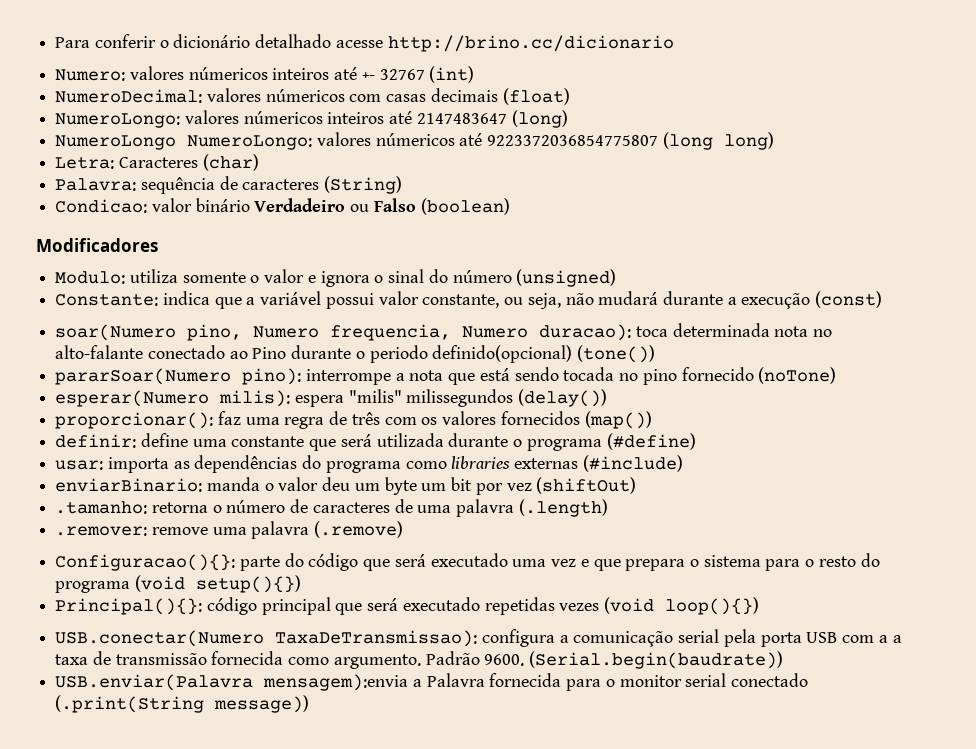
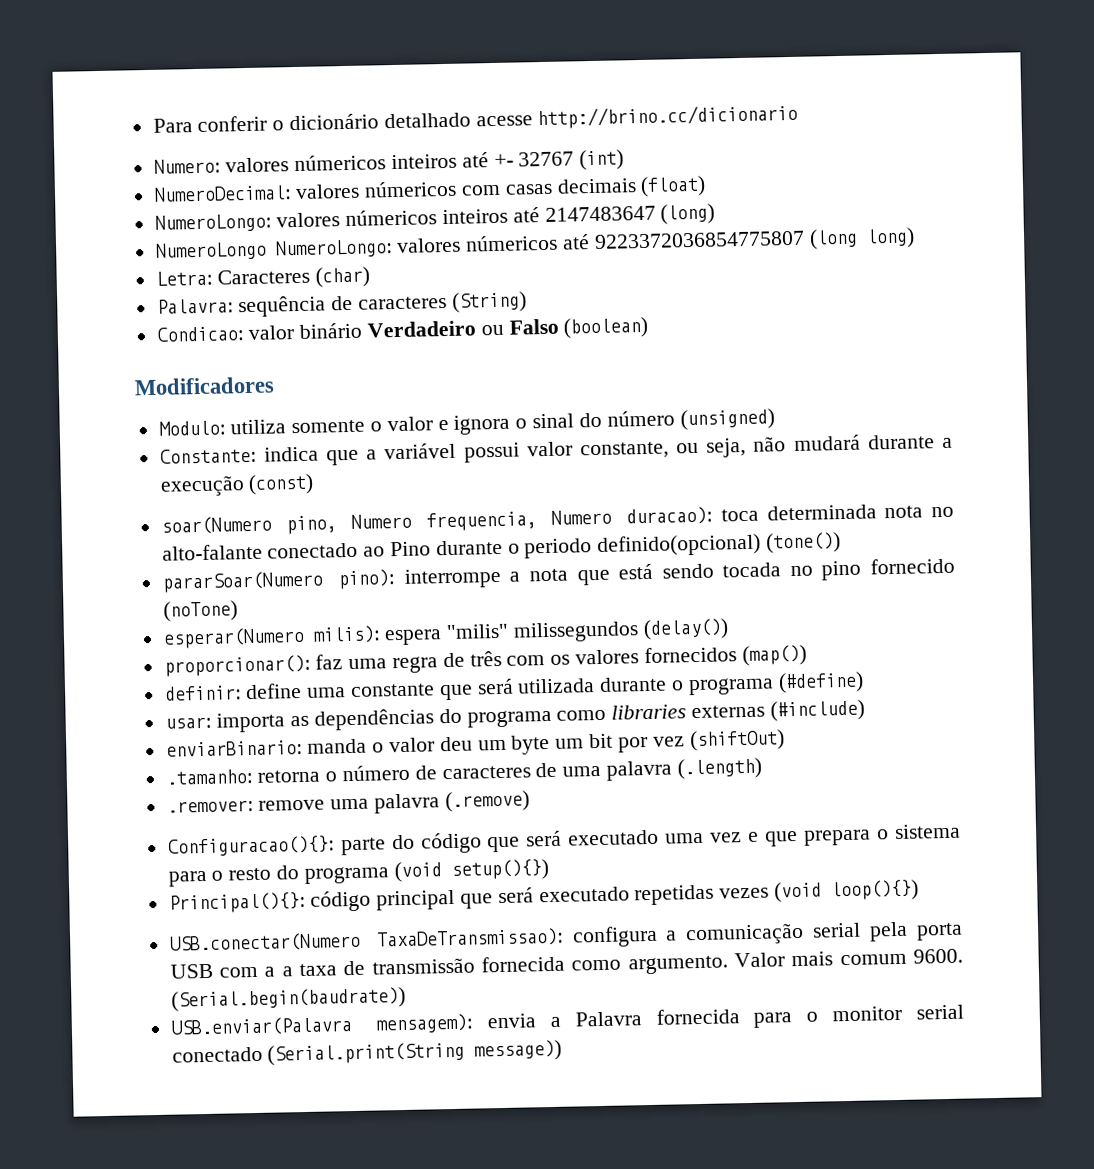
[425,651,480,665] Padrão -> [733,951,907,968] Valor mais comum
[263,674,409,691] mensagem):envia -> [376,1013,537,1034] mensagem): envia
[55,695,205,713] (.print(String -> [267,1041,466,1066] (Serial.print(String

